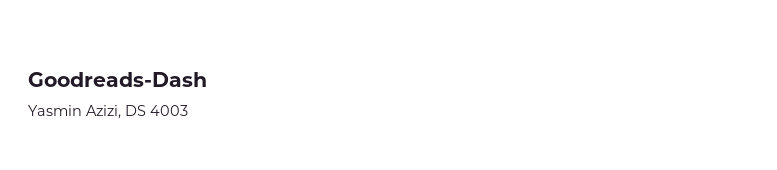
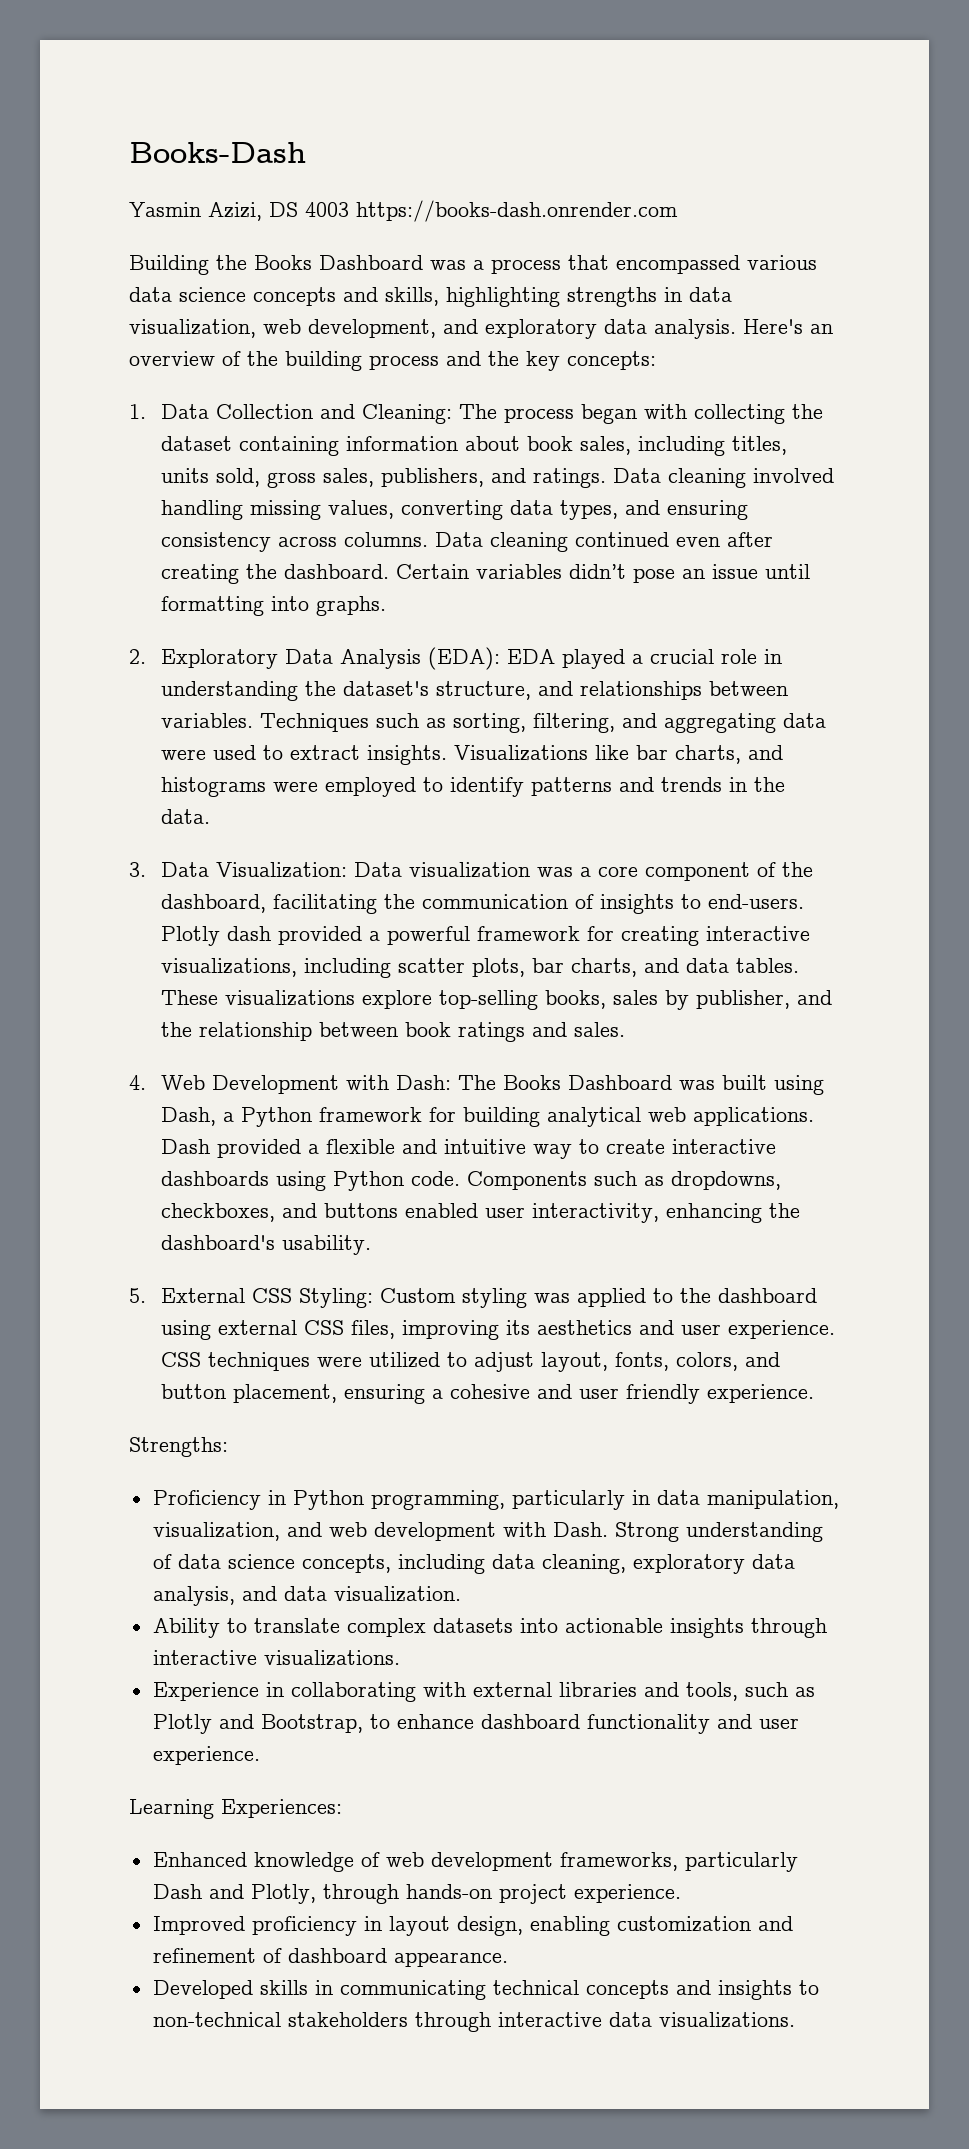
[28,72,207,87] Goodreads-Dash -> [129,142,306,163] Books-Dash
(188, 110) none -> [356,200,678,222] [129,255,817,275] [129,287,732,307] [129,319,833,339] [129,351,656,371] [129,404,824,424] [161,436,788,456] [161,468,835,488] [161,500,749,520] [161,532,774,552] [161,564,811,584] [161,596,387,616] [129,647,783,670] [161,681,789,701] [161,713,827,733] [161,745,784,765] [161,777,786,797] [161,809,211,824] [129,862,814,881] [161,894,805,914] [161,926,811,946] [161,958,800,978] [161,990,833,1010] [161,1022,626,1042] [129,1075,825,1095] [161,1107,815,1127] [161,1139,777,1159] [161,1171,782,1191] [161,1203,801,1223] [161,1235,372,1255] [129,1288,818,1308] [161,1320,836,1340] [161,1352,781,1372] [161,1384,815,1404] [129,1437,228,1457] [152,1490,839,1510] [152,1522,823,1542] [152,1554,795,1574] [152,1586,461,1606] [152,1618,827,1638] [152,1650,400,1666] [152,1682,815,1702] [152,1714,799,1734] [152,1746,260,1765] [129,1799,342,1819] [152,1852,798,1872] [152,1884,681,1904] [152,1916,793,1936] [152,1948,508,1967] [152,1980,819,2000] [152,2012,795,2032] https://books-dash.onrender.com // Building the Books Dashboard was a process that encompassed various data science concepts and skills, highlighting strengths in data visualization, web development, and exploratory data analysis. Here's an overview of the building process and the key concepts: // 1. Data Collection and Cleaning: The process began with collecting the dataset containing information about book sales, including titles, units sold, gross sales, publishers, and ratings. Data cleaning involved handling missing values, converting data types, and ensuring consistency across columns. Data cleaning continued even after creating the dashboard. Certain variables didn’t pose an issue until formatting into graphs. // 2. Exploratory Data Analysis (EDA): EDA played a crucial role in understanding the dataset's structure, and relationships between variables. Techniques such as sorting, filtering, and aggregating data were used to extract insights. Visualizations like bar charts, and histograms were employed to identify patterns and trends in the data. // 3. Data Visualization: Data visualization was a core component of the dashboard, facilitating the communication of insights to end-users. Plotly dash provided a powerful framework for creating interactive visualizations, including scatter plots, bar charts, and data tables. These visualizations explore top-selling books, sales by publisher, and the relationship between book ratings and sales. // 4. Web Development with Dash: The Books Dashboard was built using Dash, a Python framework for building analytical web applications. Dash provided a flexible and intuitive way to create interactive dashboards using Python code. Components such as dropdowns, checkboxes, and buttons enabled user interactivity, enhancing the dashboard's usability. // 5. External CSS Styling: Custom styling was applied to the dashboard using external CSS files, improving its aesthetics and user experience. CSS techniques were utilized to adjust layout, fonts, colors, and button placement, ensuring a cohesive and user friendly experience. // Strengths: // Proficiency in Python programming, particularly in data manipulation, visualization, and web development with Dash. Strong understanding of data science concepts, including data cleaning, exploratory data analysis, and data visualization. // Ability to translate complex datasets into actionable insights through interactive visualizations. // Experience in collaborating with external libraries and tools, such as Plotly and Bootstrap, to enhance dashboard functionality and user experience. // Learning Experiences: // Enhanced knowledge of web development frameworks, particularly Dash and Plotly, through hands-on project experience. // Improved proficiency in layout design, enabling customization and refinement of dashboard appearance. // Developed skills in communicating technical concepts and insights to non-technical stakeholders through interactive data visualizations.

